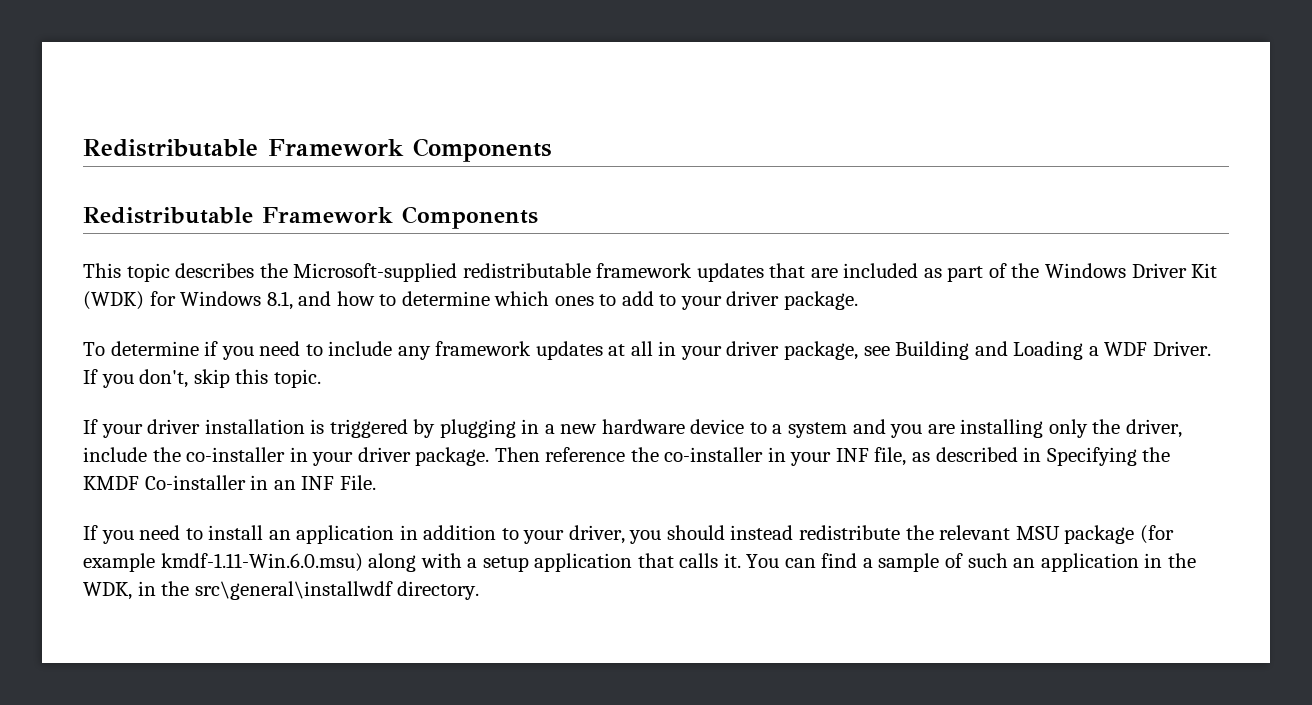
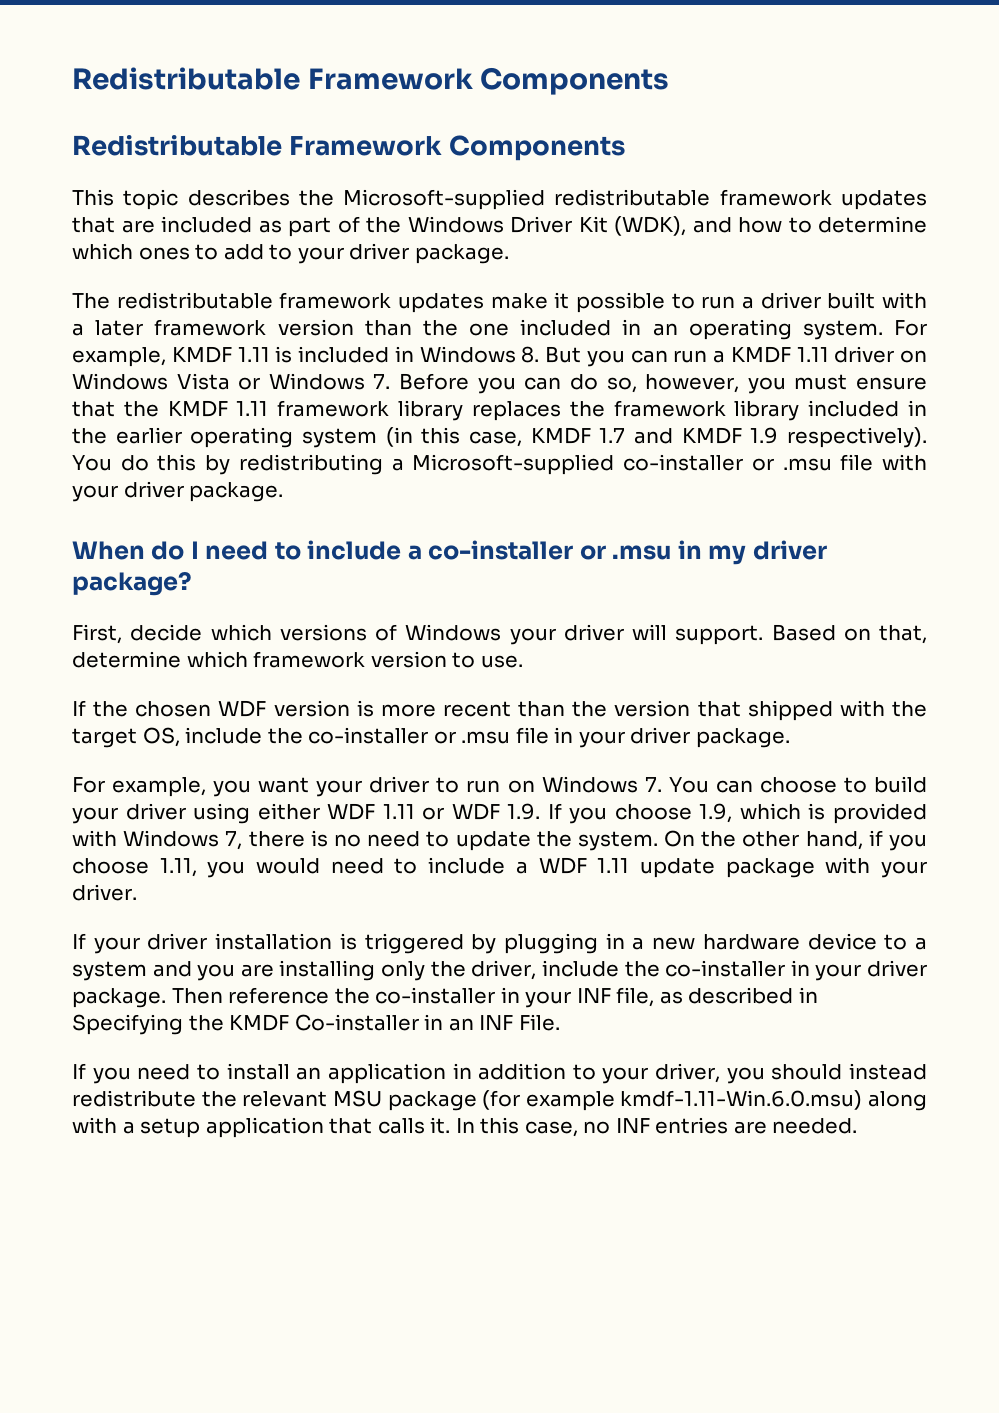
[83,291,293,310] (WDK) for Windows 8.1, -> [614,216,686,236] (WDK),
[83,341,1211,360] [83,369,321,388] To determine if you need to include any framework updates at all in your driver package, see Building and Loading a WDF Driver. If you don't, skip this topic. -> [72,292,927,313] [72,319,927,340] [72,346,927,367] [72,373,928,394] [72,400,928,421] [72,427,927,448] [72,454,928,475] [72,481,284,502] [72,540,827,565] [72,571,192,596] [72,624,927,645] [72,651,523,668] [72,700,927,721] [72,727,790,748] [72,776,928,797] [72,803,927,824] [72,830,927,851] [72,857,928,878] [72,884,137,901] The redistributable framework updates make it possible to run a driver built with a later framework version than the one included in an operating system. For example, KMDF 1.11 is included in Windows 8. But you can run a KMDF 1.11 driver on Windows Vista or Windows 7. Before you can do so, however, you must ensure that the KMDF 1.11 framework library replaces the framework library included in the earlier operating system (in this case, KMDF 1.7 and KMDF 1.9 respectively). You do this by redistributing a Microsoft-supplied co-installer or .msu file with your driver package. // When do I need to include a co-installer or .msu in my driver package? // First, decide which versions of Windows your driver will support. Based on that, determine which framework version to use. // If the chosen WDF version is more recent than the version that shipped with the target OS, include the co-installer or .msu file in your driver package. // For example, you want your driver to run on Windows 7. You can choose to build your driver using either WDF 1.11 or WDF 1.9. If you choose 1.9, which is provided with Windows 7, there is no need to update the system. On the other hand, if you choose 1.11, you would need to include a WDF 1.11 update package with your driver.
[746,553,1196,572] [83,581,480,600] You can find a sample of such an application in the WDK, in the src\general\installwdf directory. -> [455,1117,858,1137] In this case, no INF entries are needed.

